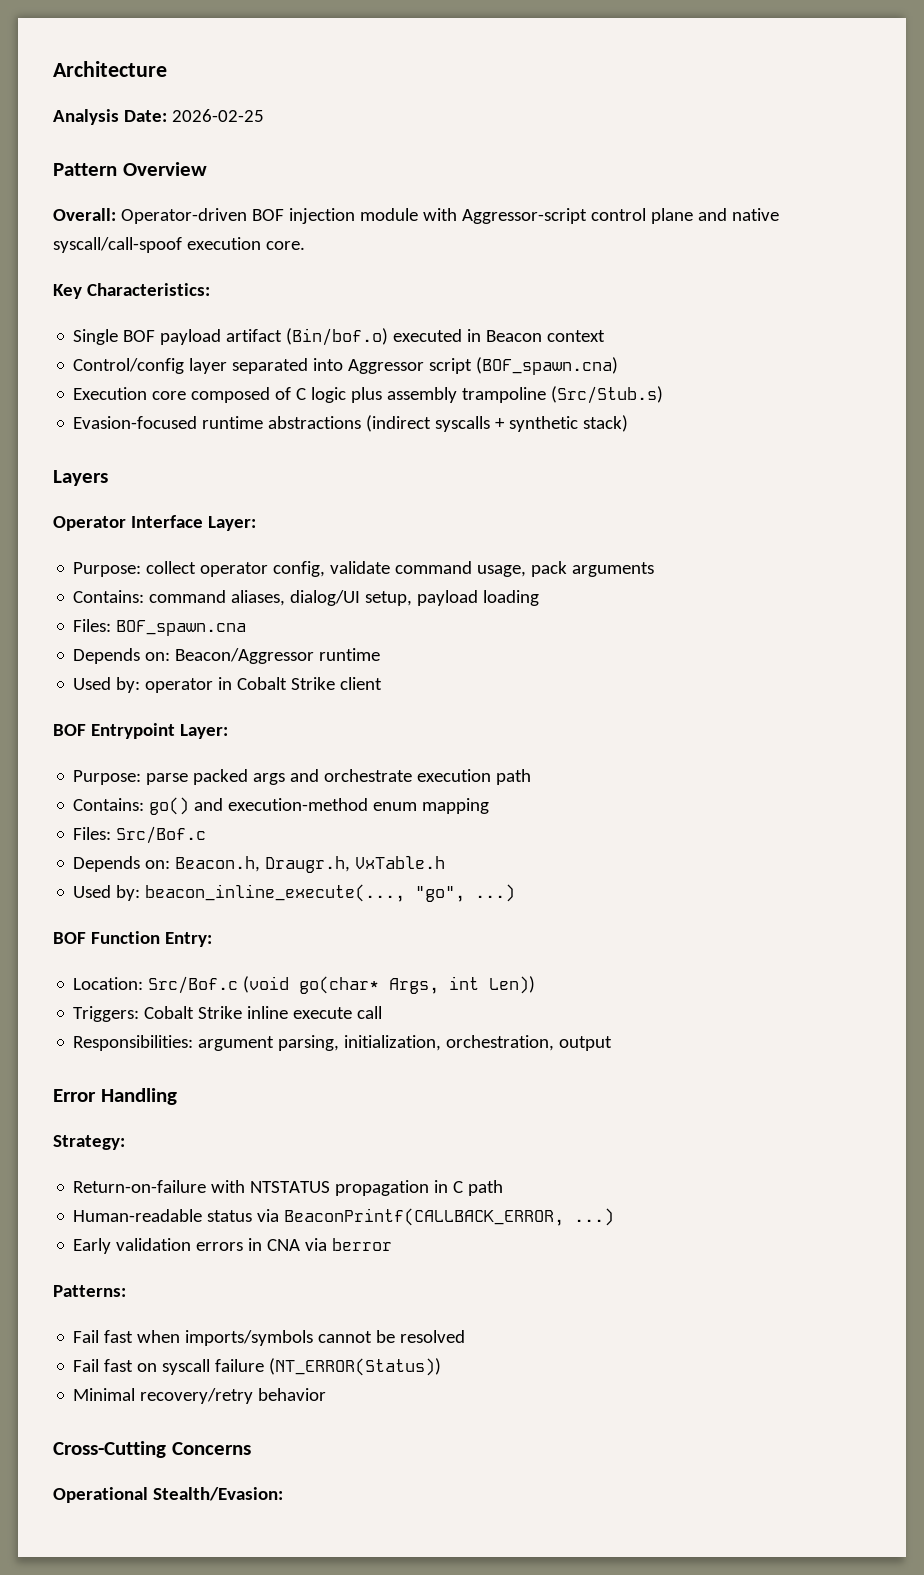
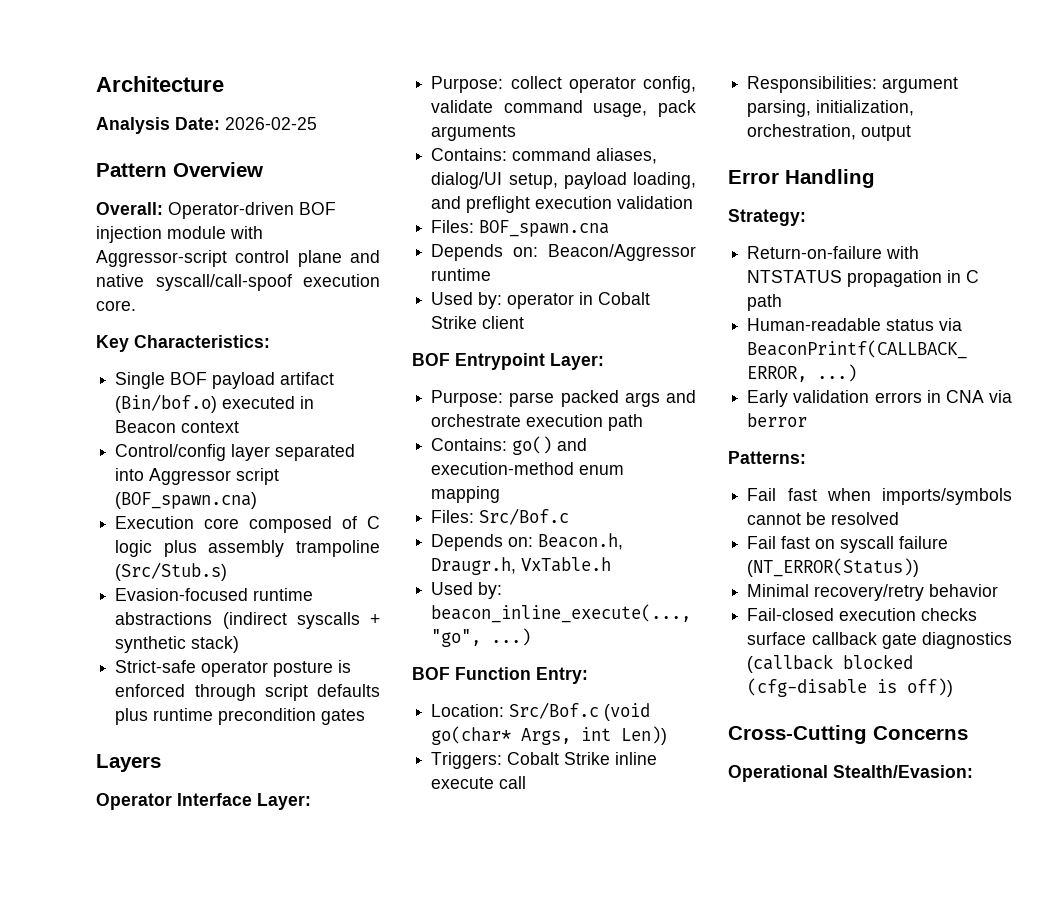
(629, 423) none -> [115,660,352,677] [115,684,380,701] [115,708,366,725] // Strict-safe operator posture is enforced through script defaults plus runtime precondition gates
[483,590,540,606] loading -> [633,172,696,189] [431,196,694,213] loading, and preflight execution validation
(327, 1394) none -> [747,608,978,621] [747,632,1012,649] [747,654,914,673] [747,678,954,697] // Fail-closed execution checks surface callback gate diagnostics (callback blocked (cfg-disable is off))

